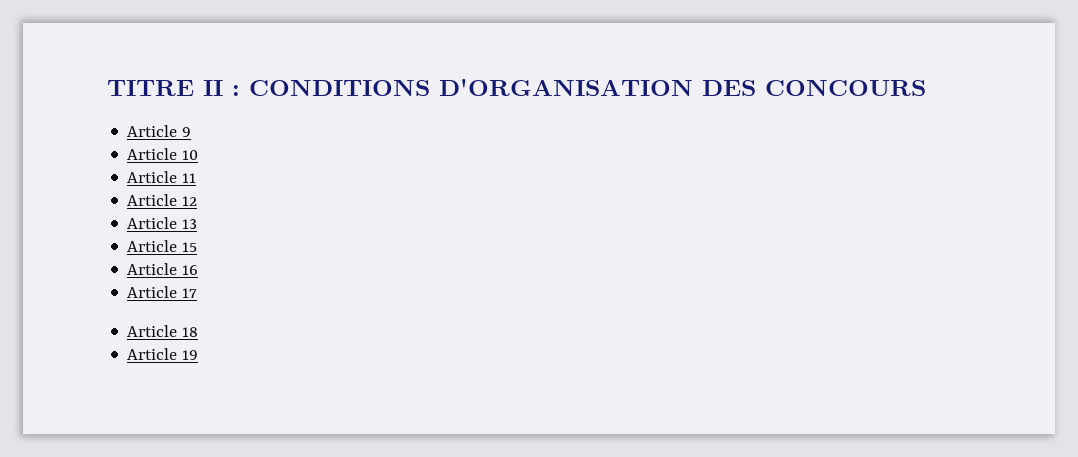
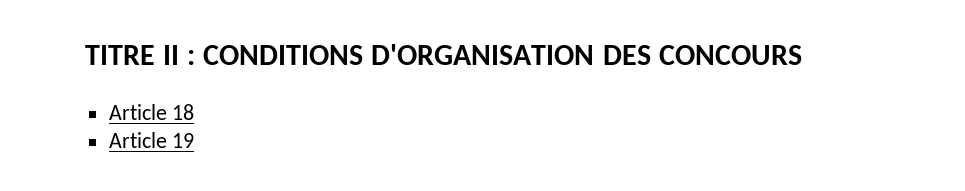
[127,125,192,137] [127,148,199,160] [127,171,197,183] [127,194,198,206] [127,217,198,229] [127,240,198,252] [127,263,199,275] [127,286,198,298] // Article 9 // Article 10 // Article 11 // Article 12 // Article 13 // Article 15 // Article 16 // Article 17 -> (802, 55) none

